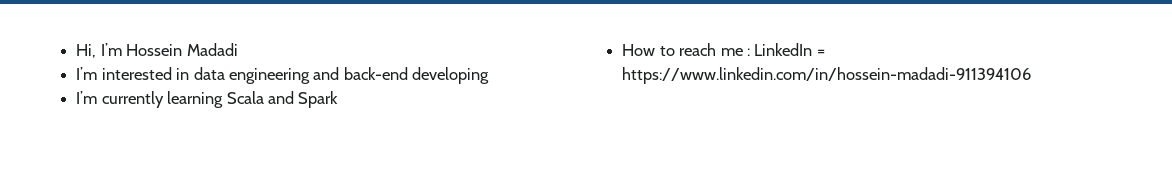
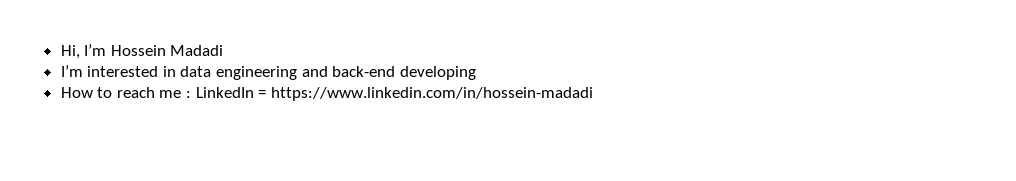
[76,91,339,108] // I’m currently learning Scala and Spark -> (476, 73) none
[622,67,1032,84] https://www.linkedin.com/in/hossein-madadi-911394106 -> [270,87,593,101] https://www.linkedin.com/in/hossein-madadi

